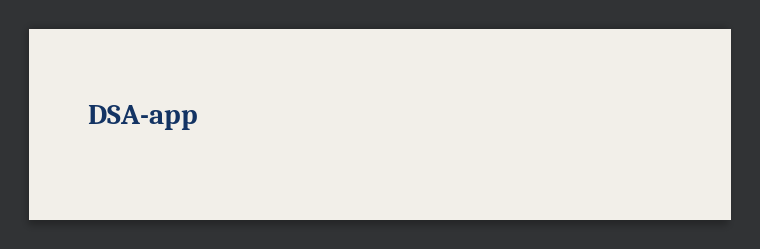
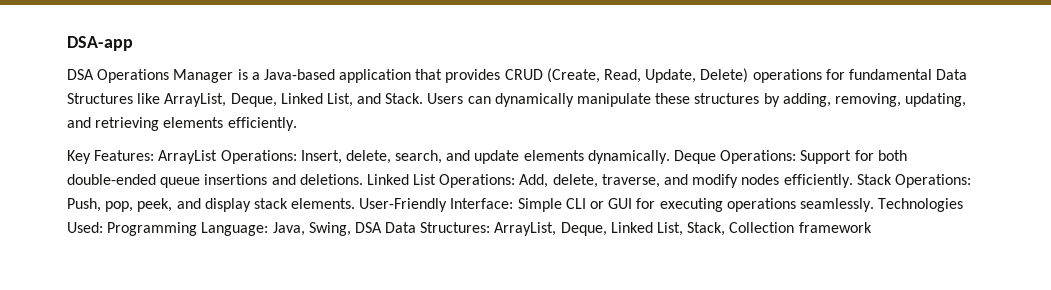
(198, 117) none -> [67,68,968,83] [67,93,967,107] [67,117,297,131] [67,150,907,164] [67,174,971,188] [67,198,964,212] [67,222,872,236] // DSA Operations Manager is a Java-based application that provides CRUD (Create, Read, Update, Delete) operations for fundamental Data Structures like ArrayList, Deque, Linked List, and Stack. Users can dynamically manipulate these structures by adding, removing, updating, and retrieving elements efficiently. // Key Features: ArrayList Operations: Insert, delete, search, and update elements dynamically. Deque Operations: Support for both double-ended queue insertions and deletions. Linked List Operations: Add, delete, traverse, and modify nodes efficiently. Stack Operations: Push, pop, peek, and display stack elements. User-Friendly Interface: Simple CLI or GUI for executing operations seamlessly. Technologies Used: Programming Language: Java, Swing, DSA Data Structures: ArrayList, Deque, Linked List, Stack, Collection framework

